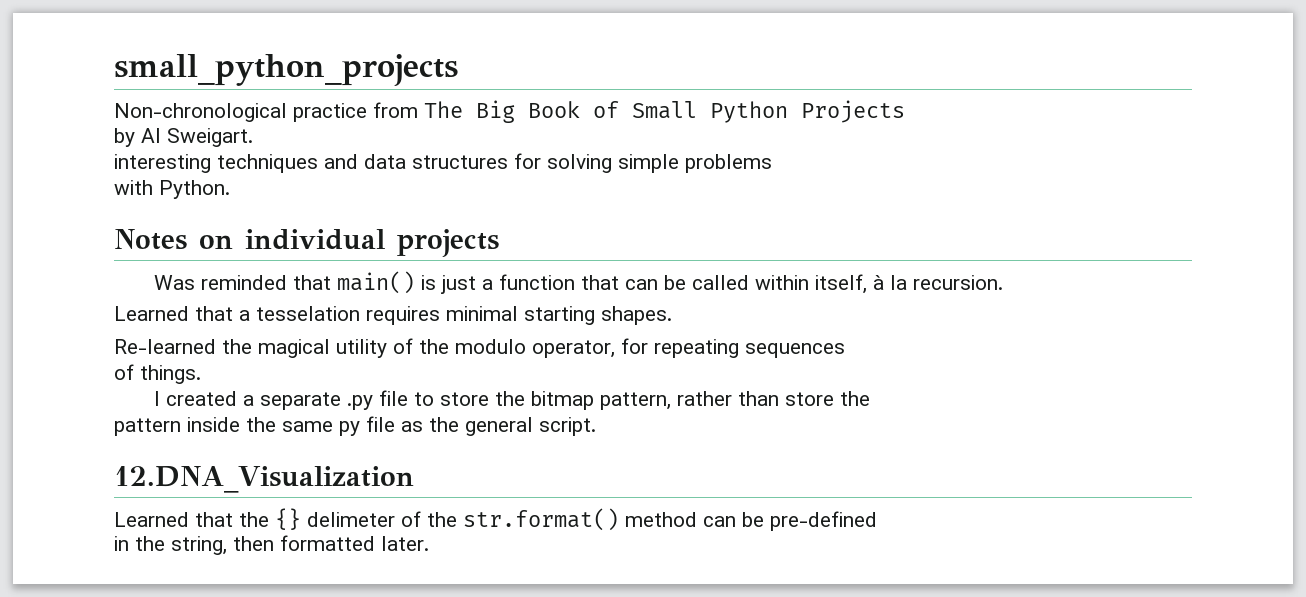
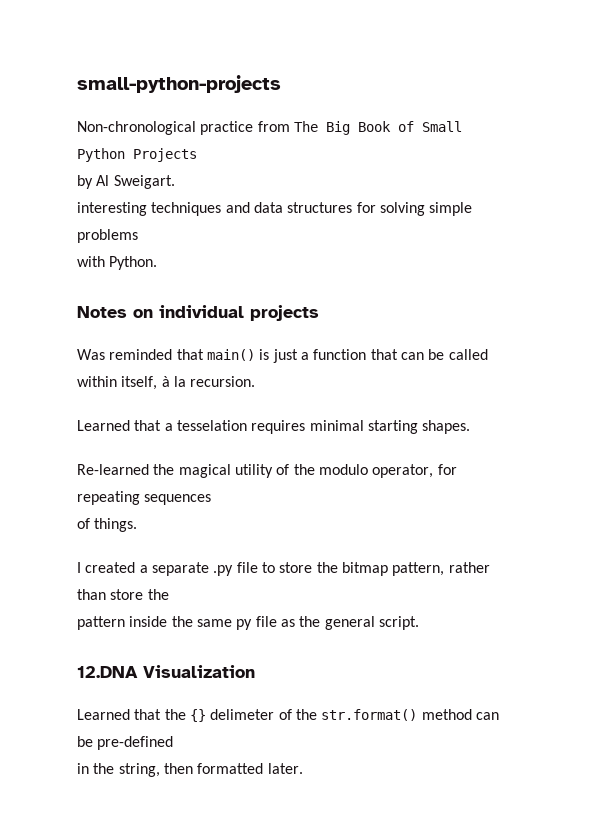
[114,54,458,86] small_python_projects -> [77,75,281,93] small-python-projects
[114,466,414,493] 12.DNA_Visualization -> [77,665,255,678] 12.DNA Visualization

